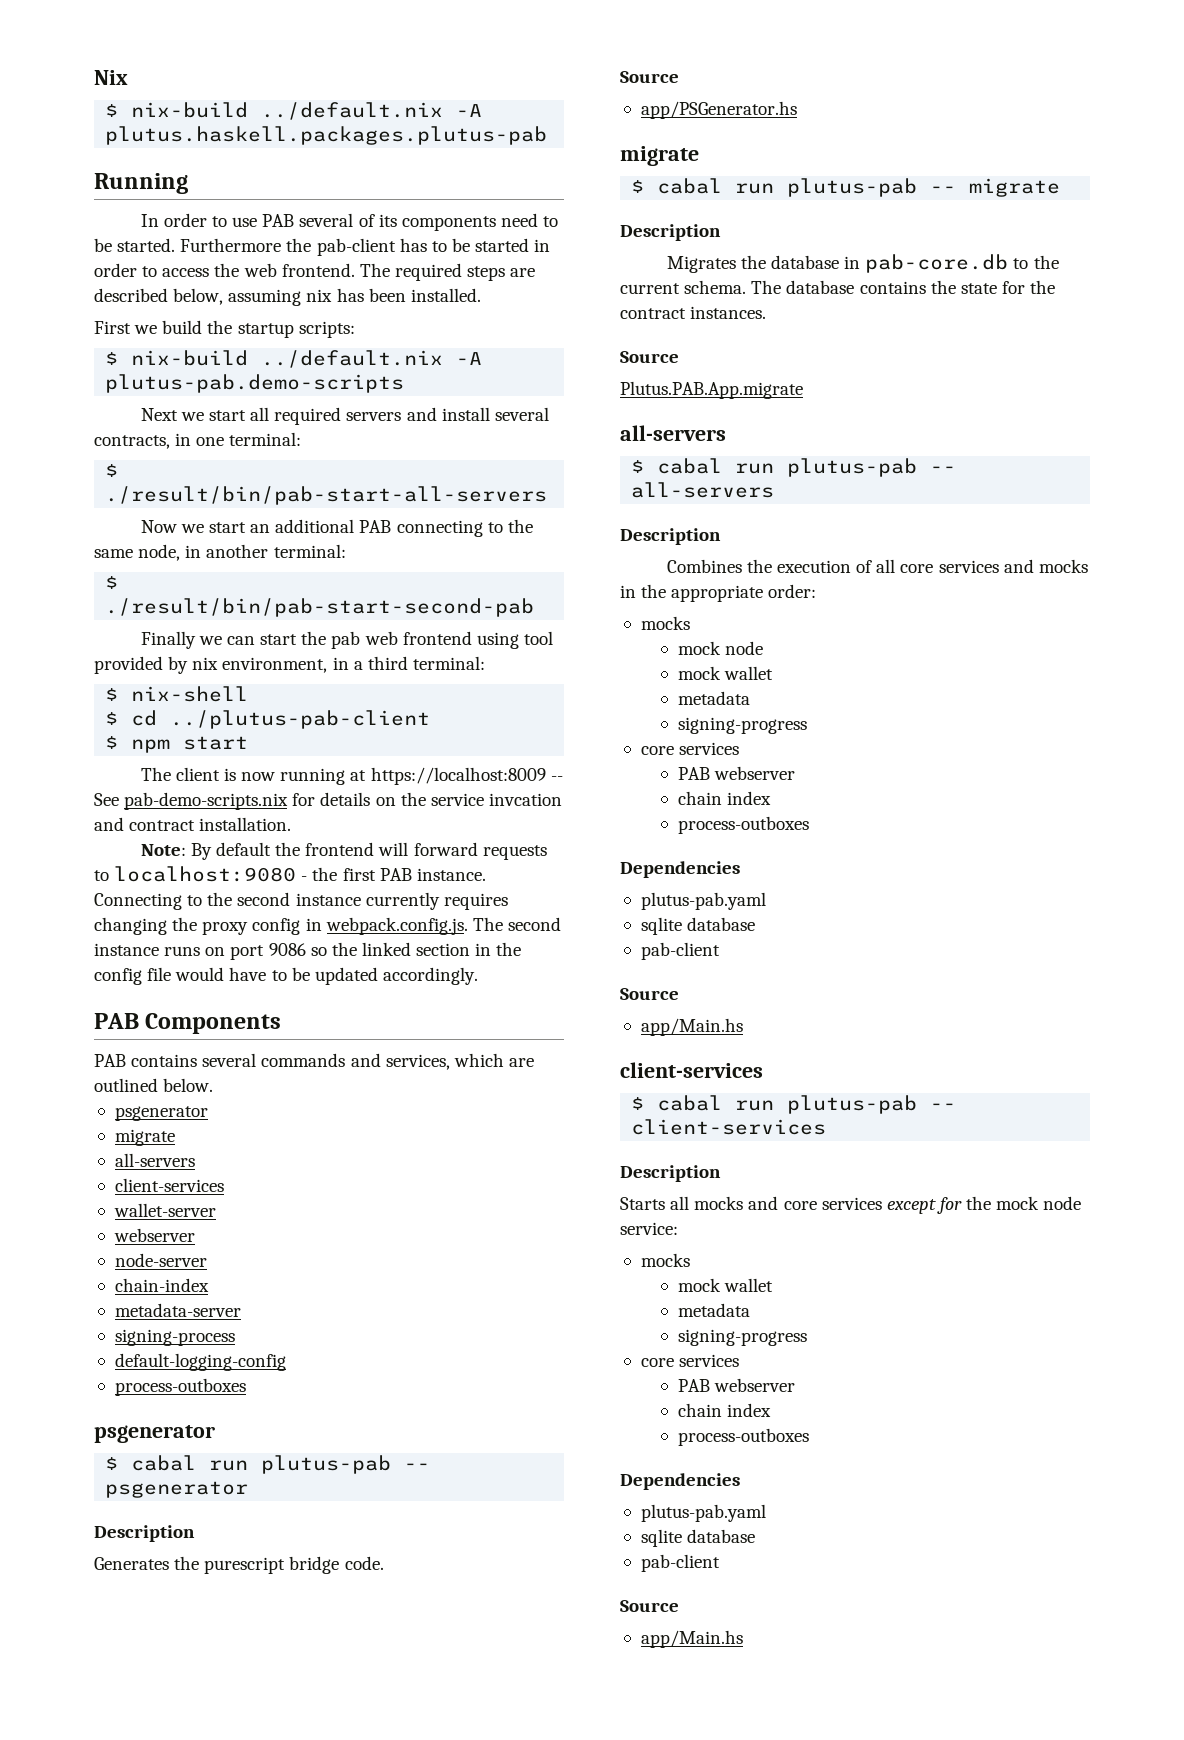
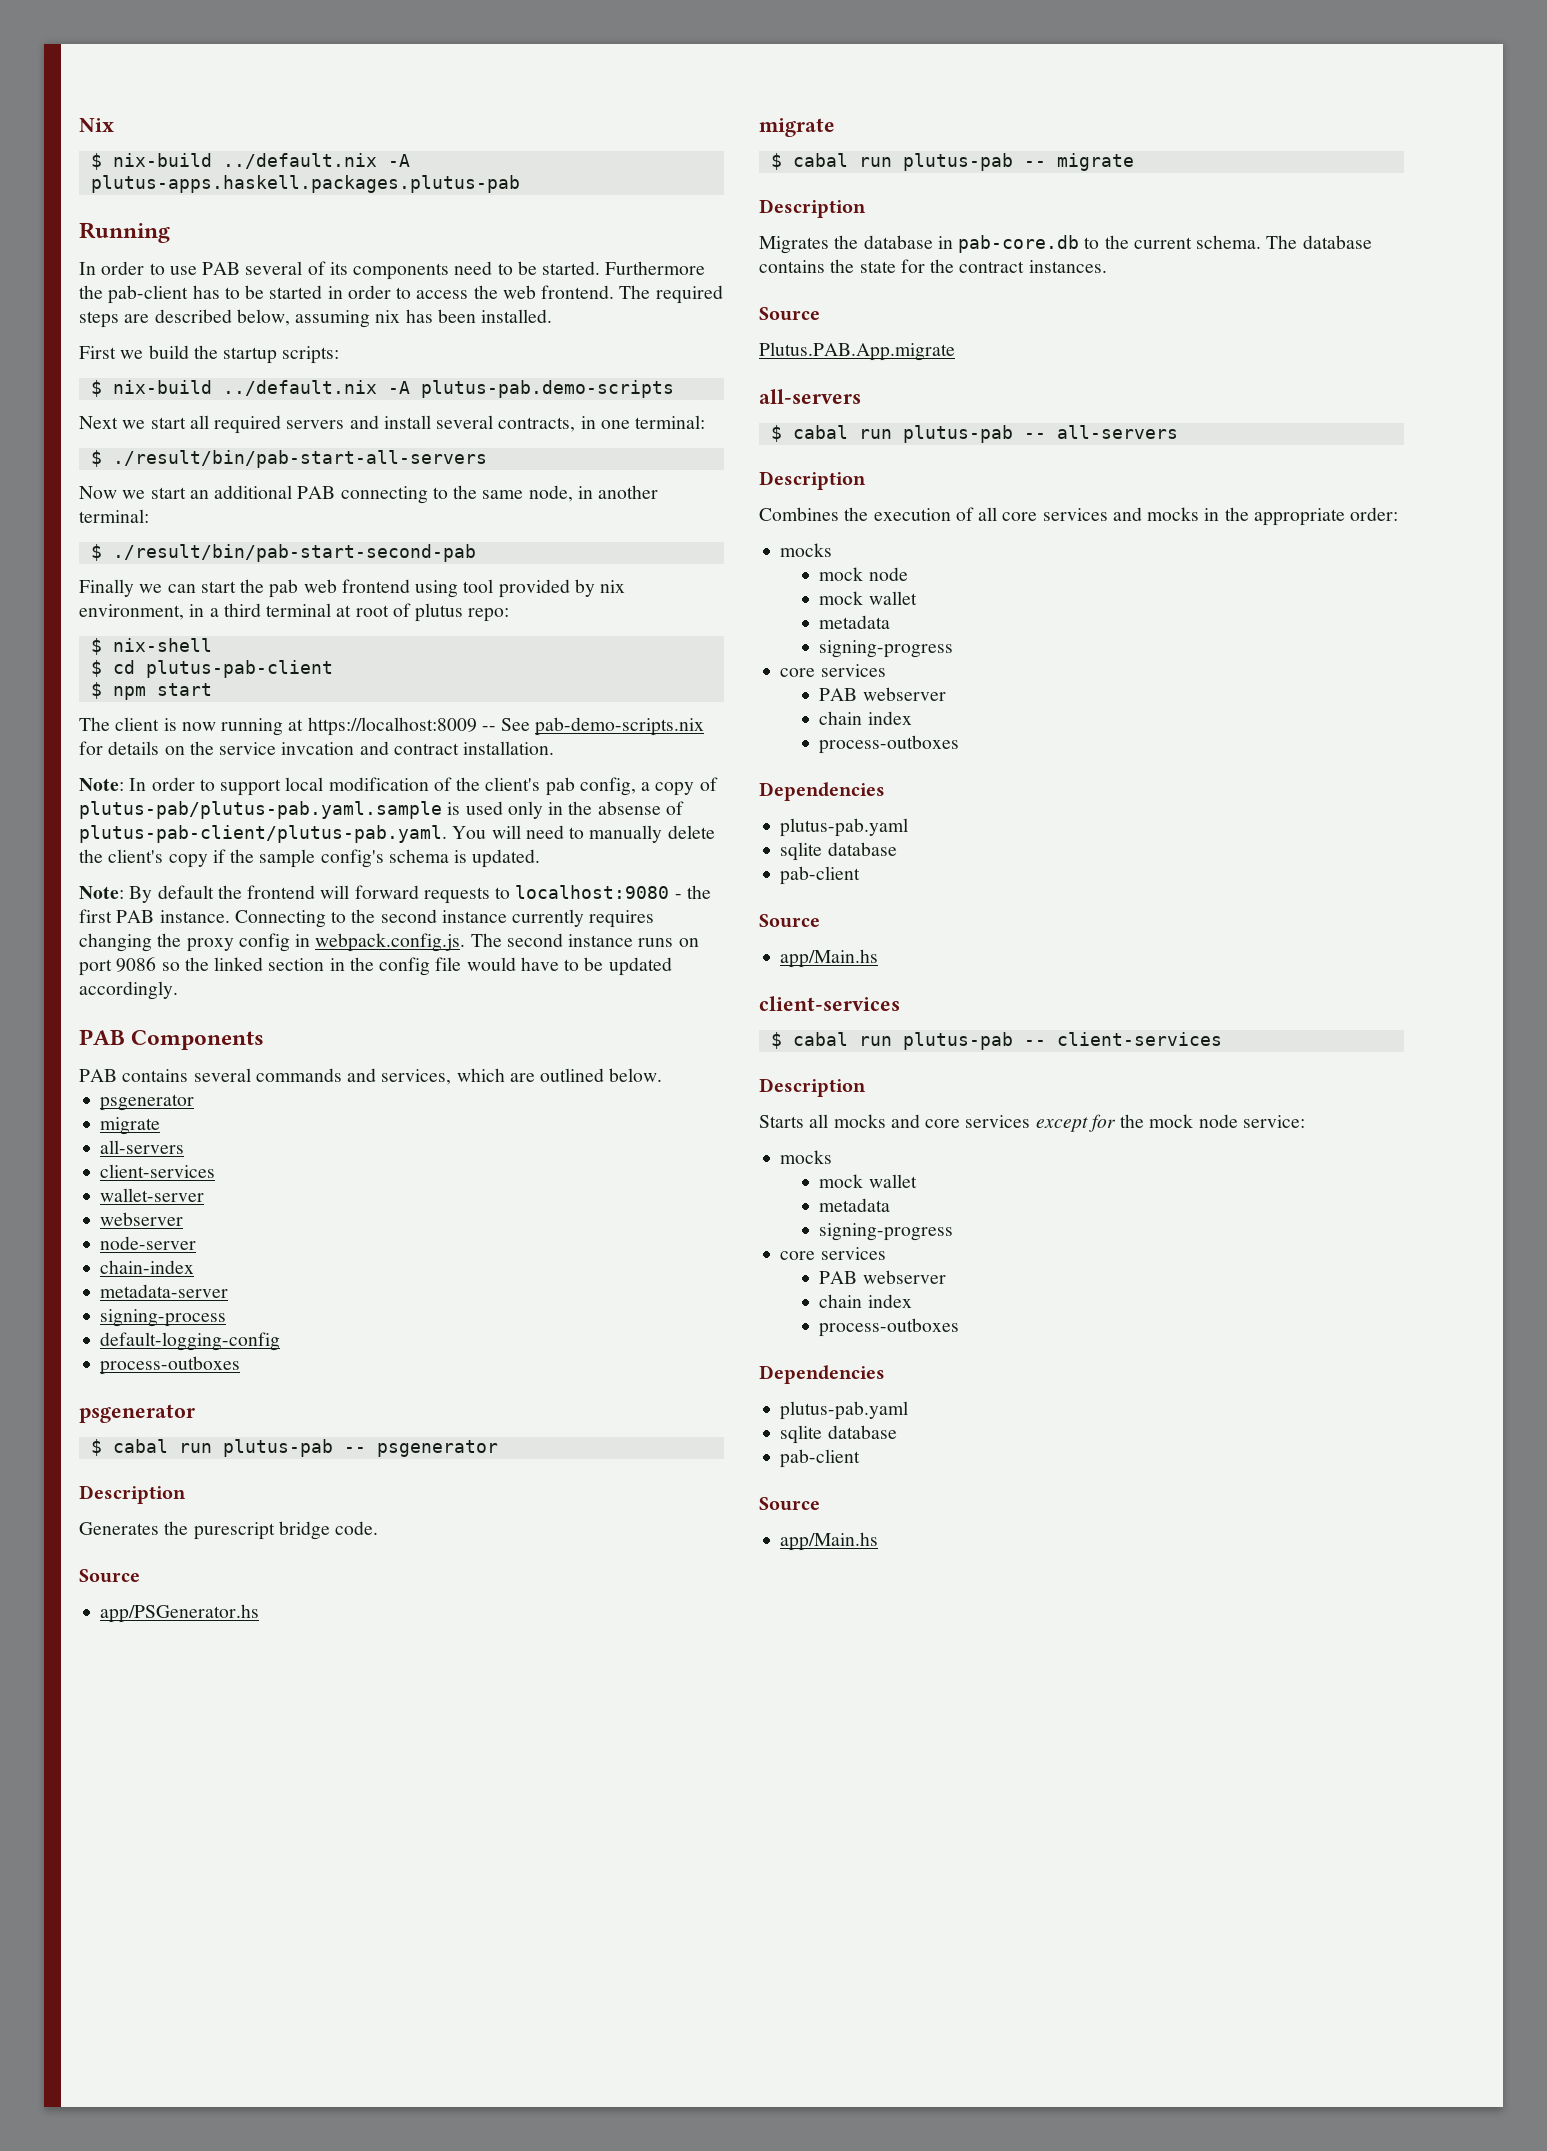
[105,126,548,145] plutus.haskell.packages.plutus-pab -> [90,175,520,193] plutus-apps.haskell.packages.plutus-pab
[412,656,485,670] terminal: -> [266,603,510,622] terminal at root of plutus repo:
[170,710,431,729] ../plutus-pab-client -> [145,660,333,678] plutus-pab-client
(292, 824) none -> [79,777,718,796] [79,801,684,819] [79,825,715,843] [79,849,541,868] // Note: In order to support local modification of the client's pab config, a copy of plutus-pab/plutus-pab.yaml.sample is used only in the absense of plutus-pab-client/plutus-pab.yaml. You will need to manually delete the client's copy if the sample config's schema is updated.

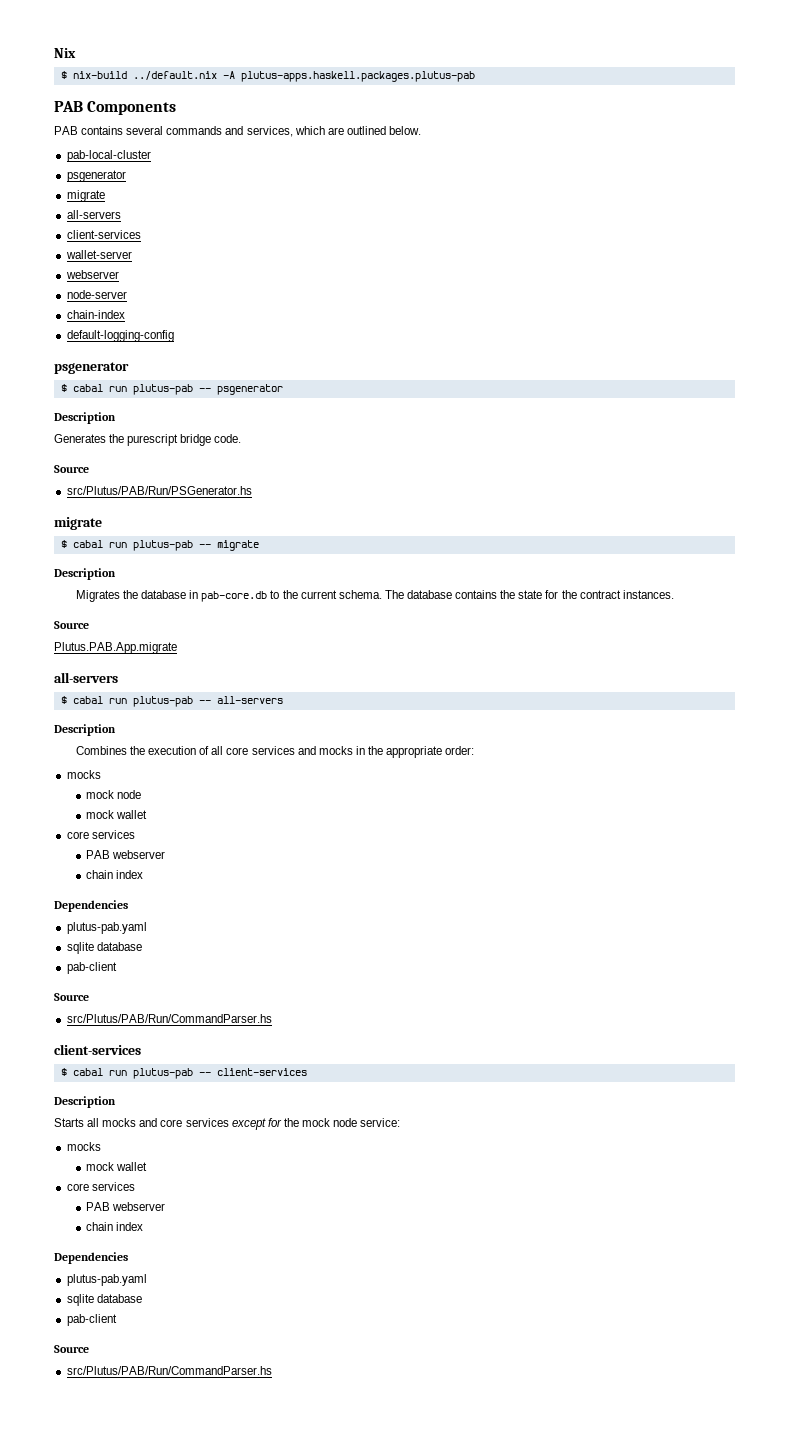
[79,222,170,243] [79,261,706,280] [79,285,723,304] [79,309,553,328] [79,345,340,364] [90,380,674,398] [79,415,706,434] [90,450,487,468] [79,485,659,504] [79,509,149,523] [90,544,476,562] [79,579,626,598] [79,603,510,622] [90,638,212,655] [90,660,333,678] [90,682,212,700] [79,717,705,736] [79,741,555,755] [79,777,718,796] [79,801,684,819] [79,825,715,843] [79,849,541,868] [79,885,711,904] [79,909,655,928] [79,933,699,952] [79,957,672,976] [79,981,178,1000] // Running // In order to use PAB several of its components need to be started. Furthermore the pab-client has to be started in order to access the web frontend. The required steps are described below, assuming nix has been installed. // First we build the startup scripts: // $ nix-build ../default.nix -A plutus-pab.demo-scripts // Next we start all required servers and install several contracts, in one terminal: // $ ./result/bin/pab-start-all-servers // Now we start an additional PAB connecting to the same node, in another terminal: // $ ./result/bin/pab-start-second-pab // Finally we can start the pab web frontend using tool provided by nix environment, in a third terminal at root of plutus repo: // $ nix-shell // $ cd plutus-pab-client // $ npm start // The client is now running at https://localhost:8009 -- See pab-demo-scripts.nix for details on the service invcation and contract installation. // Note: In order to support local modification of the client's pab config, a copy of plutus-pab/plutus-pab.yaml.sample is used only in the absense of plutus-pab-client/plutus-pab.yaml. You will need to manually delete the client's copy if the sample config's schema is updated. // Note: By default the frontend will forward requests to localhost:9080 - the first PAB instance. Connecting to the second instance currently requires changing the proxy config in webpack.config.js. The second instance runs on port 9086 so the linked section in the config file would have to be updated accordingly. -> (475, 76) none
(663, 1075) none -> [66,150,151,162] // pab-local-cluster
[100,1284,229,1298] [100,1309,227,1327] // metadata-server // signing-process -> (125, 314) none
[100,1356,241,1375] // process-outboxes -> (174, 336) none
[100,1604,260,1623] app/PSGenerator.hs -> [66,486,252,495] src/Plutus/PAB/Run/PSGenerator.hs
[819,615,891,629] [819,640,954,658] [780,664,886,677] [819,687,946,701] [819,711,912,725] [819,735,960,754] [759,782,885,801] [780,818,909,837] [780,842,897,861] [780,866,861,885] [759,914,820,928] [780,949,879,968] // metadata // signing-progress // core services // PAB webserver // chain index // process-outboxes // Dependencies // plutus-pab.yaml // sqlite database // pab-client // Source // app/Main.hs -> [66,830,135,839] [86,850,166,859] [86,870,144,879] [54,900,128,912] [66,922,147,934] [66,942,142,954] [66,962,117,974] [54,993,89,1001] [66,1014,272,1023] // core services // PAB webserver // chain index // Dependencies // plutus-pab.yaml // sqlite database // pab-client // Source // src/Plutus/PAB/Run/CommandParser.hs
[819,1198,891,1212] [819,1223,954,1241] [780,1247,886,1260] [819,1270,946,1284] [819,1294,912,1308] [819,1318,960,1337] [759,1365,885,1384] [780,1401,909,1420] [780,1425,897,1444] [780,1449,861,1468] [759,1497,820,1511] [780,1532,879,1551] // metadata // signing-progress // core services // PAB webserver // chain index // process-outboxes // Dependencies // plutus-pab.yaml // sqlite database // pab-client // Source // app/Main.hs -> [66,1182,135,1191] [86,1202,166,1211] [86,1222,144,1231] [54,1252,128,1264] [66,1274,147,1286] [66,1294,142,1306] [66,1314,117,1326] [54,1345,89,1353] [66,1366,272,1375] // core services // PAB webserver // chain index // Dependencies // plutus-pab.yaml // sqlite database // pab-client // Source // src/Plutus/PAB/Run/CommandParser.hs

